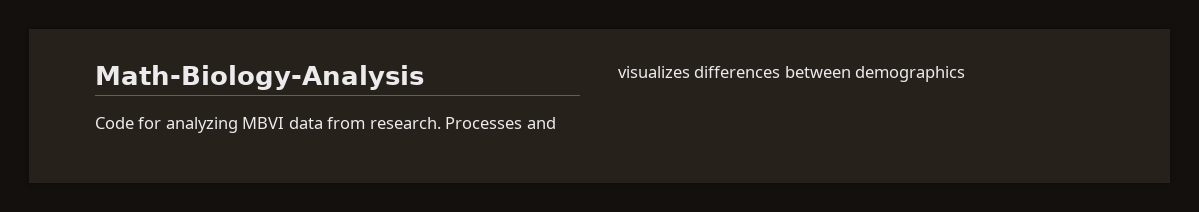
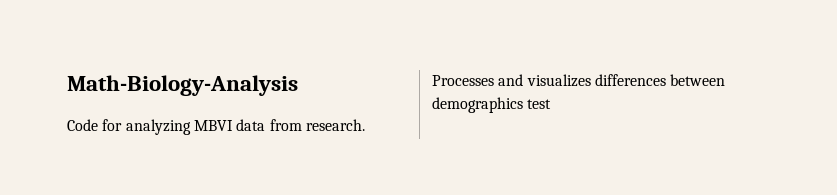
(966, 74) none -> [527,99,552,109] test

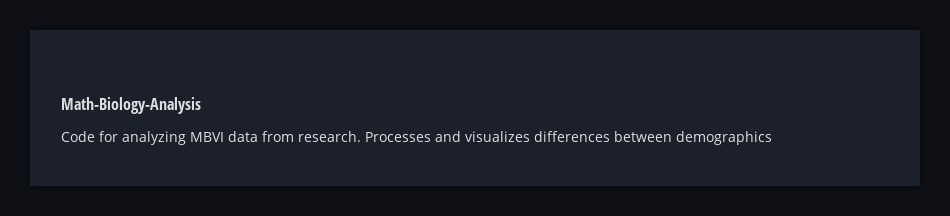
[527,99,552,109] test -> (772, 138) none

